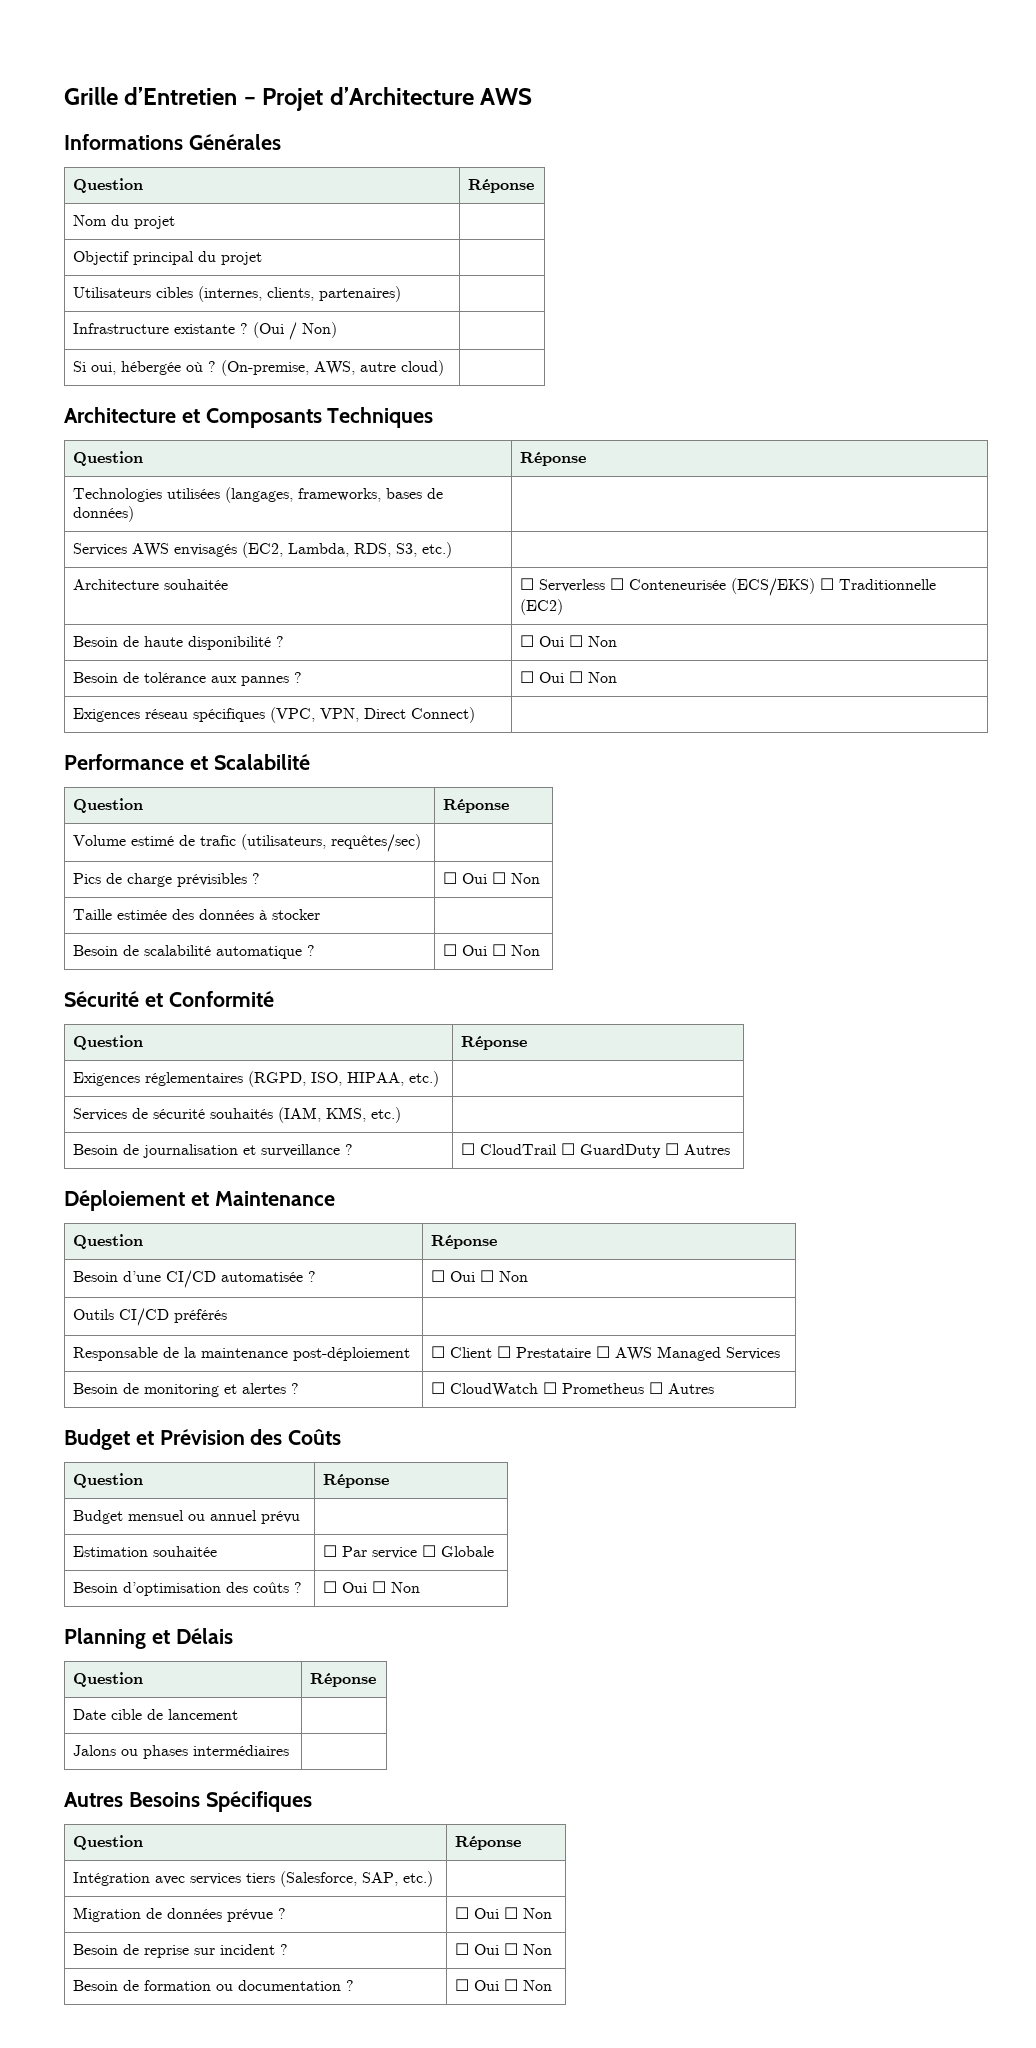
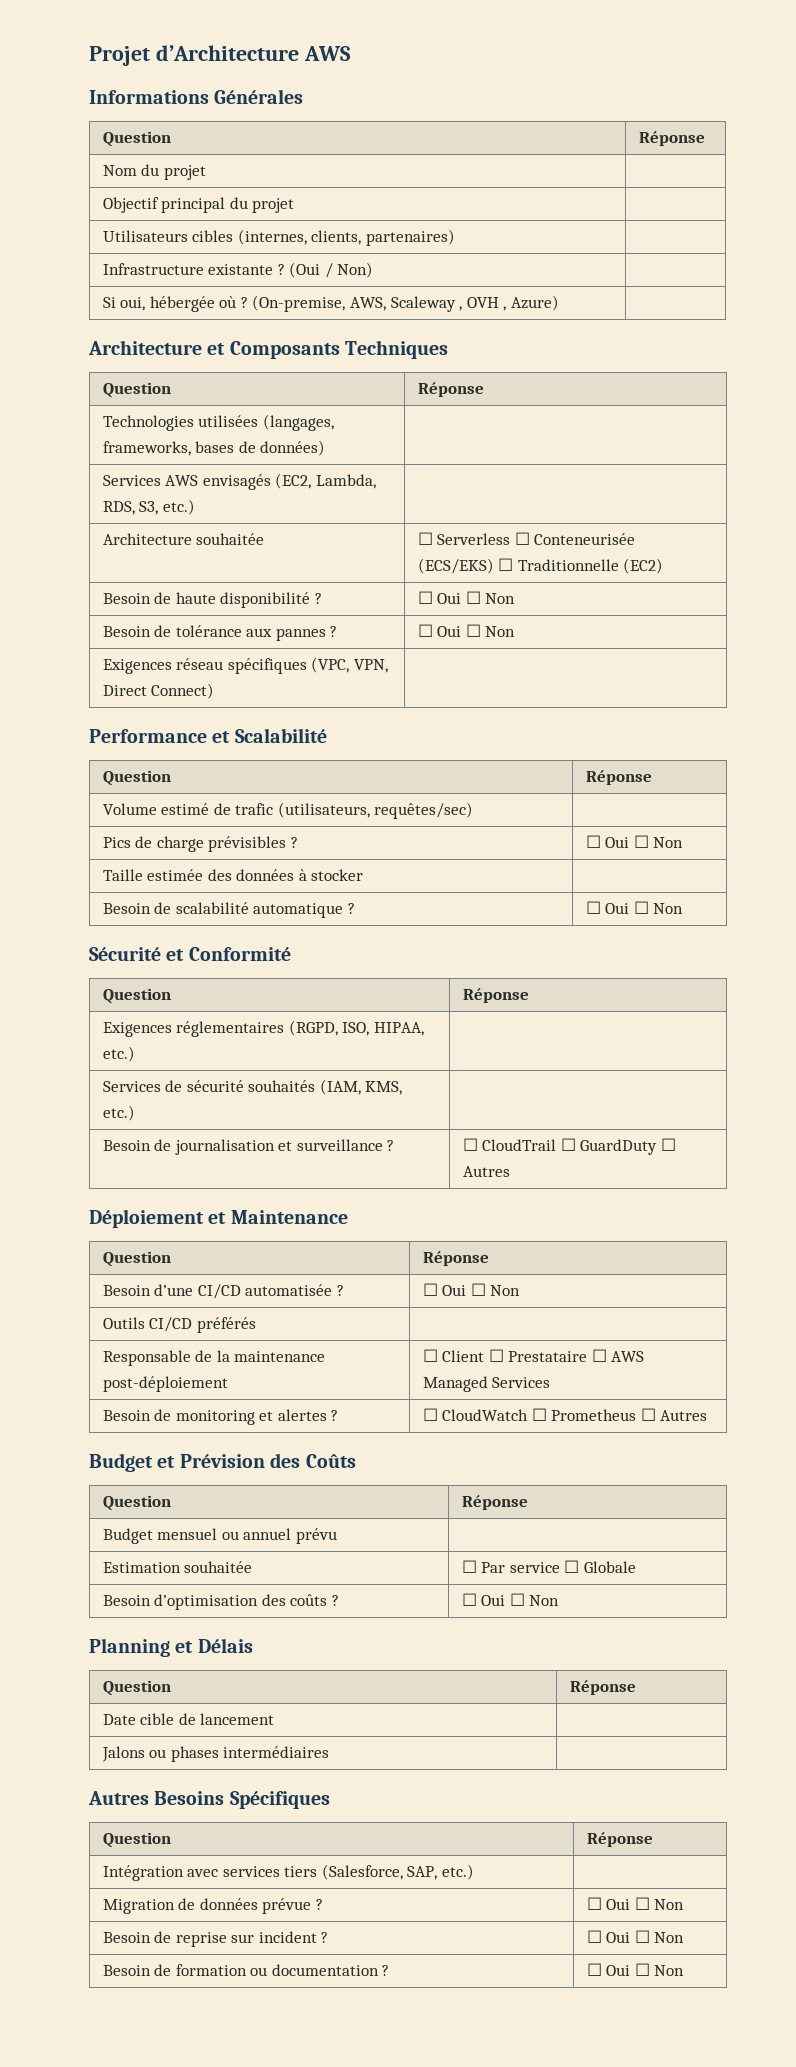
[64,87,256,105] Grille d’Entretien – -> (89, 56) none
[360,360,445,376] autre cloud) -> [390,295,559,312] Scaleway , OVH , Azure)

